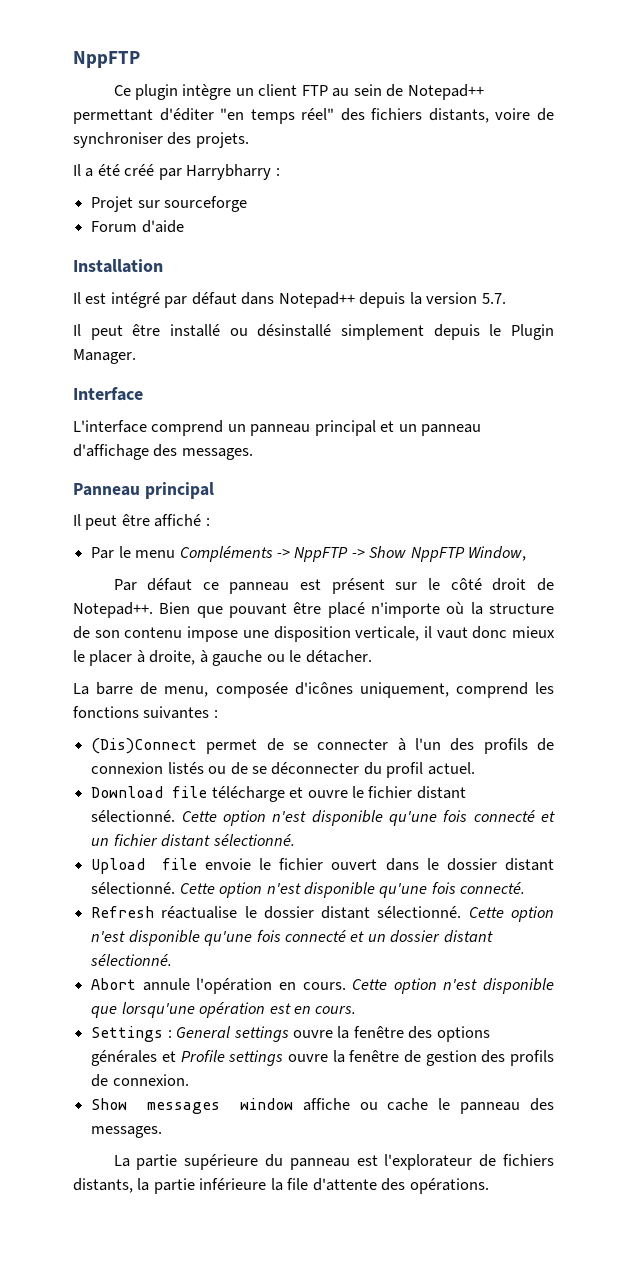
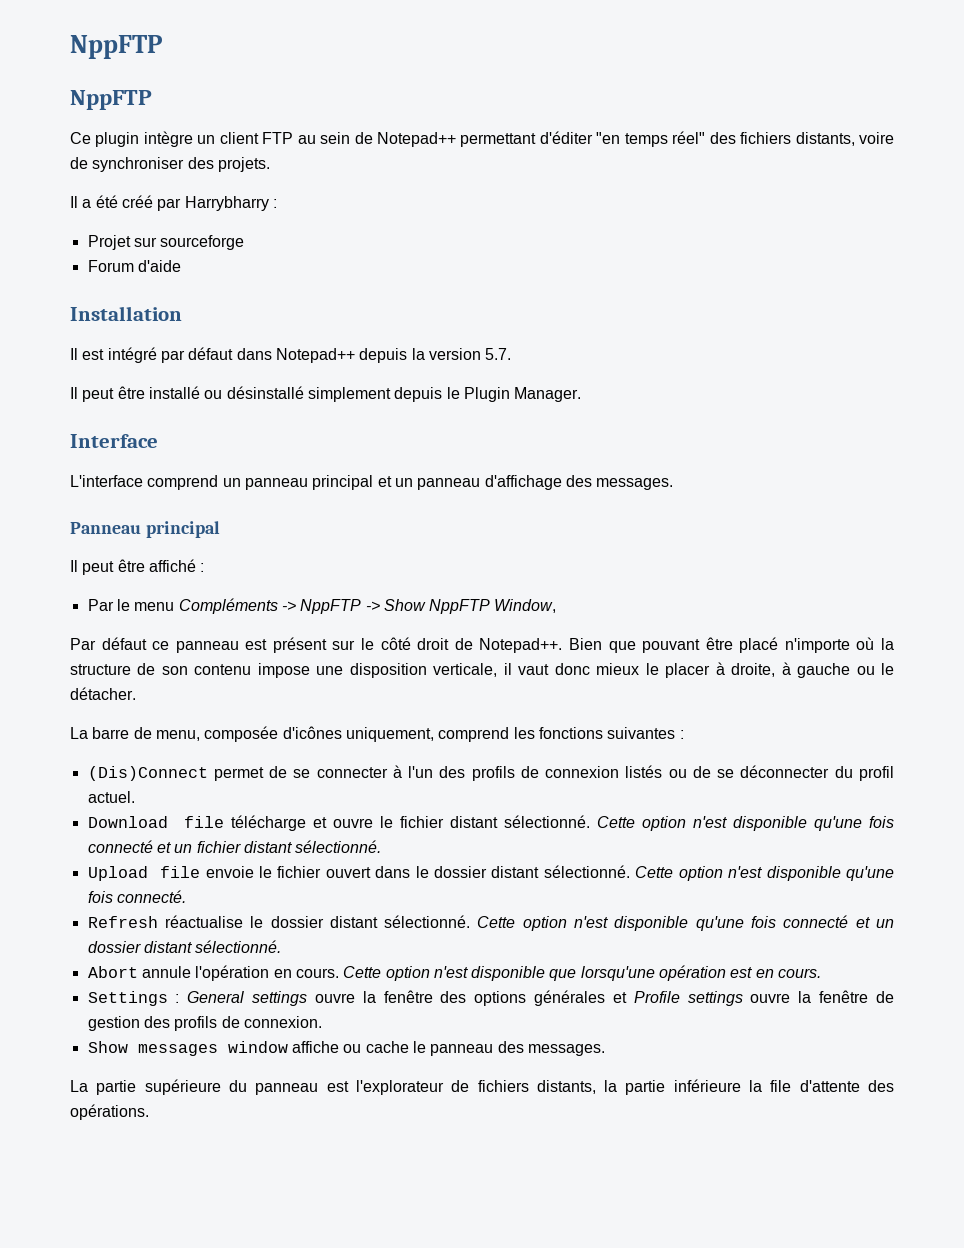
[73,51,140,68] NppFTP -> [70,35,162,59] [70,90,152,110] NppFTP // NppFTP

